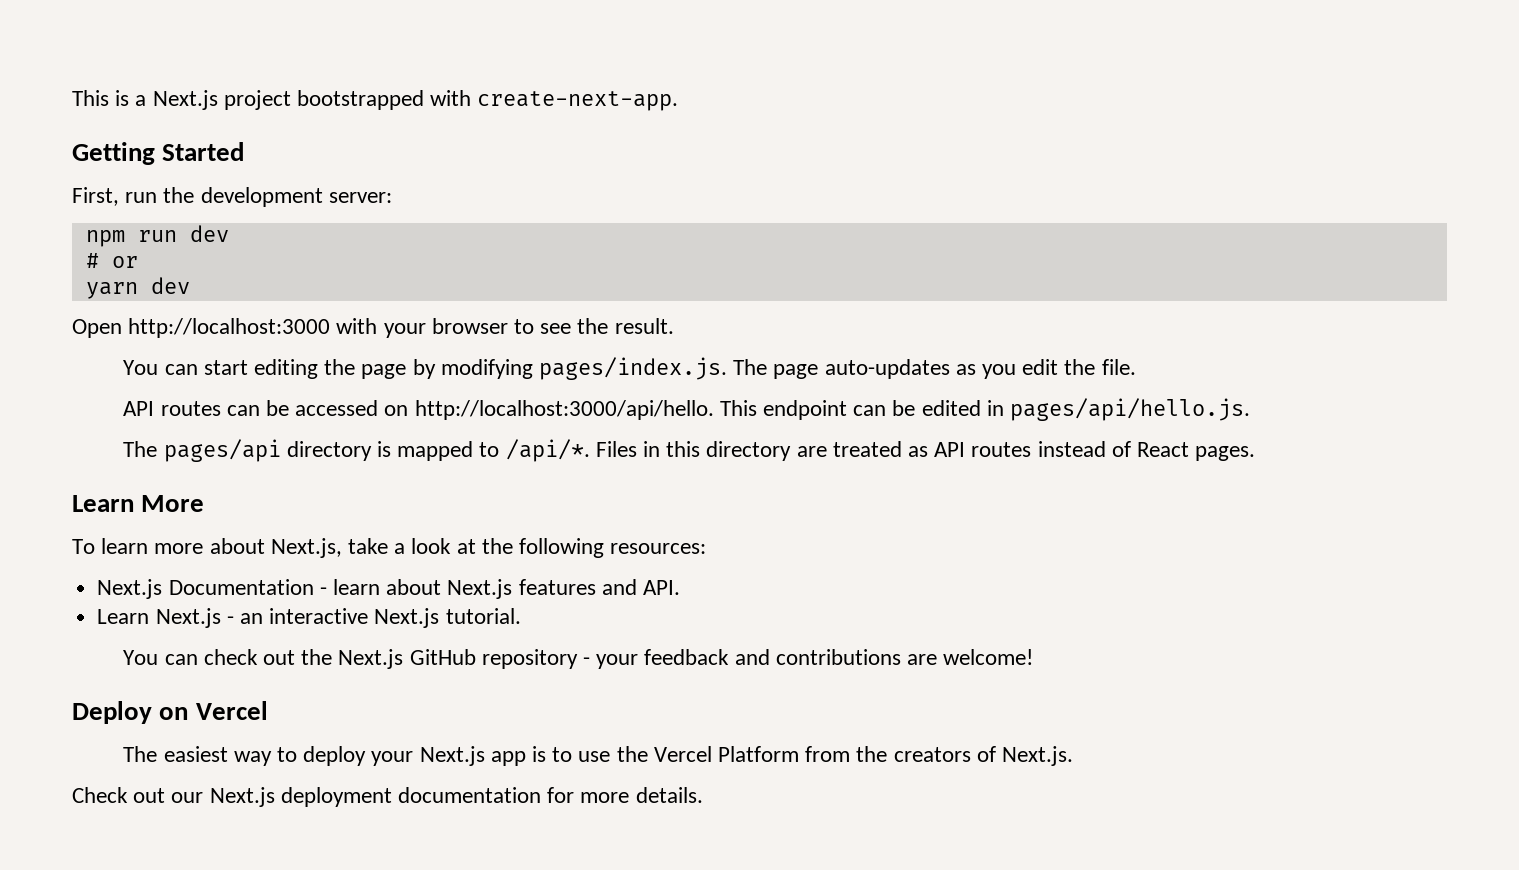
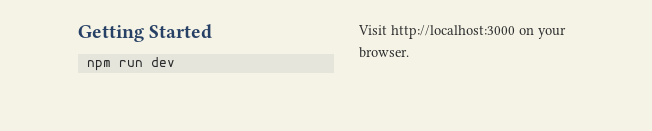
[72,90,679,111] [72,142,245,165] [72,187,392,207] [85,225,229,247] [85,253,138,268] [85,277,190,299] [72,318,674,338] [123,357,1136,380] [123,398,1251,421] [123,439,1256,462] [72,495,205,512] [72,538,707,558] [97,579,680,599] [97,608,521,628] [123,649,1034,669] [72,701,268,724] [123,746,1074,766] [72,787,703,807] This is a Next.js project bootstrapped with create-next-app. // Getting Started // First, run the development server: // npm run dev // # or // yarn dev // Open http://localhost:3000 with your browser to see the result. // You can start editing the page by modifying pages/index.js. The page auto-updates as you edit the file. // API routes can be accessed on http://localhost:3000/api/hello. This endpoint can be edited in pages/api/hello.js. // The pages/api directory is mapped to /api/*. Files in this directory are treated as API routes instead of React pages. // Learn More // To learn more about Next.js, take a look at the following resources: // Next.js Documentation - learn about Next.js features and API. // Learn Next.js - an interactive Next.js tutorial. // You can check out the Next.js GitHub repository - your feedback and contributions are welcome! // Deploy on Vercel // The easiest way to deploy your Next.js app is to use the Vercel Platform from the creators of Next.js. // Check out our Next.js deployment documentation for more details. -> [78,24,213,42] [86,57,175,71] [358,25,566,39] [359,47,409,58] Getting Started // npm run dev // Visit http://localhost:3000 on your browser.

